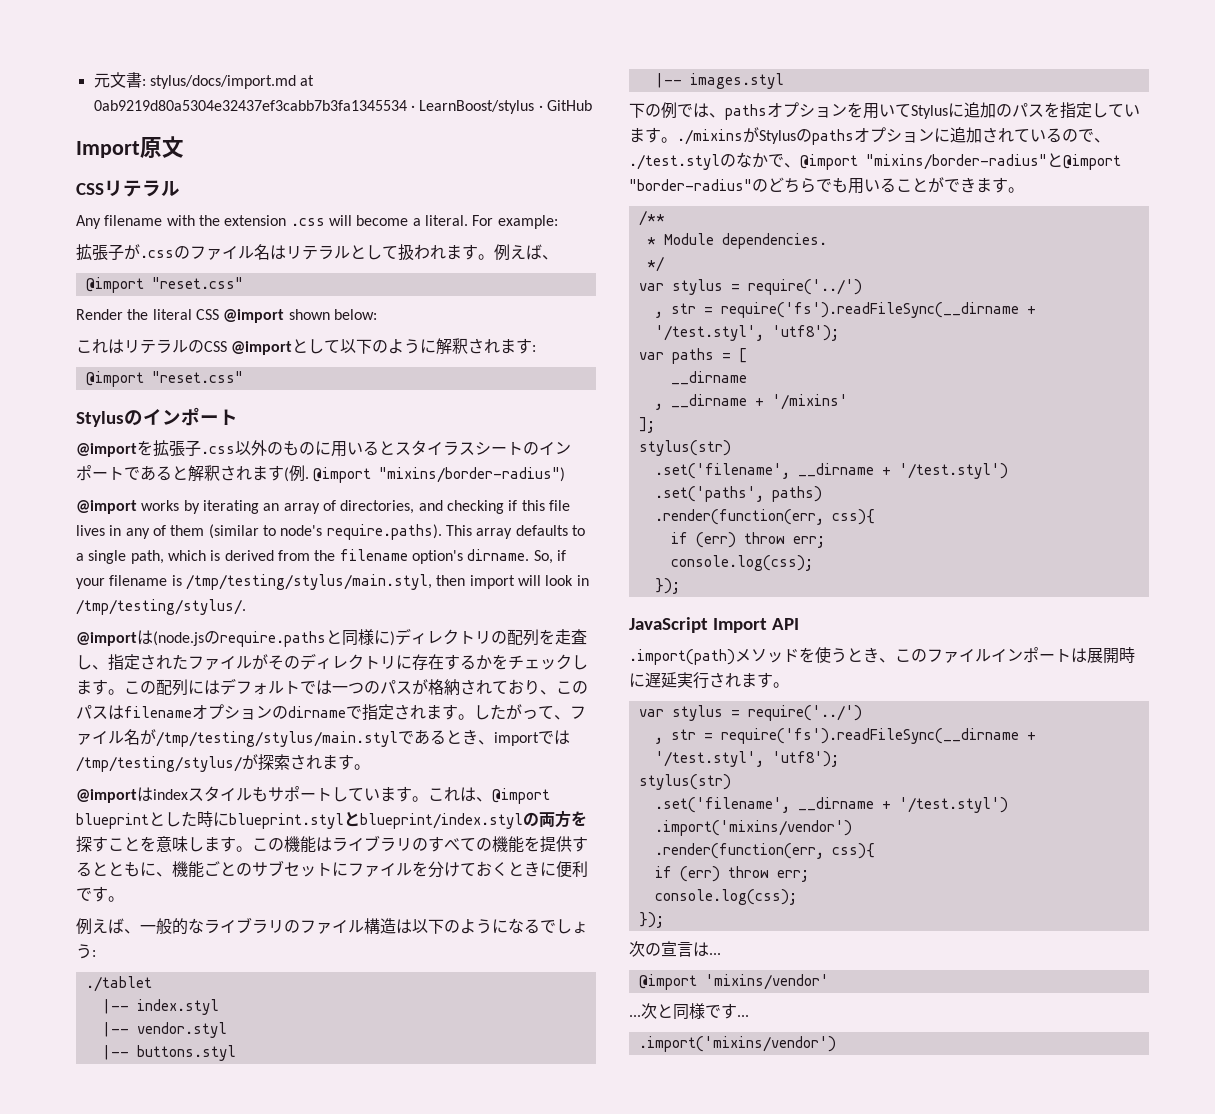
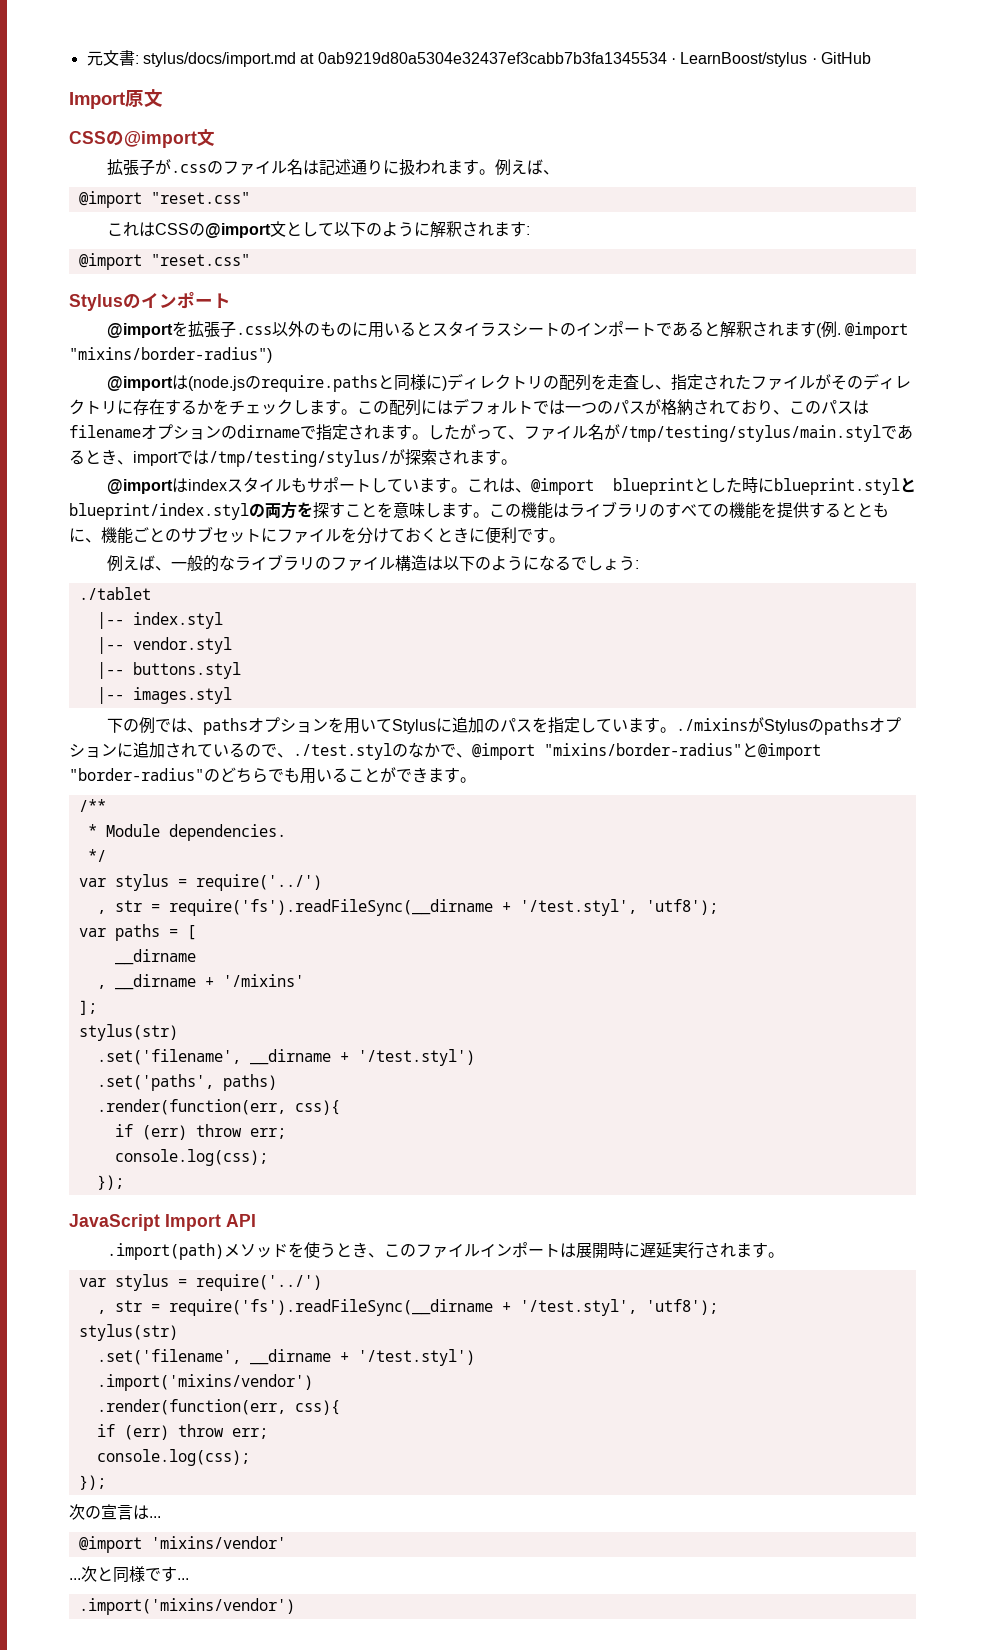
[104,180,180,197] [76,215,558,229] リテラル // Any filename with the extension .css will become a literal. For example: -> [106,129,215,148] の@import文
[286,245,398,260] リテラルとして -> [319,159,400,175] 記述通りに
[76,309,377,323] [76,339,293,355] Render the literal CSS @import shown below: // これはリテラルのCSS @import -> [107,221,287,238] これはCSSの@import文
[76,500,570,514] [76,524,585,540] [76,549,566,564] [76,574,589,590] [76,599,246,615] // @import works by iterating an array of directories, and checking if this file lives in any of them (similar to node's require.paths). This array defaults to a single path, which is derived from the filename option's dirname. So, if your filename is /tmp/testing/stylus/main.styl, then import will look in /tmp/testing/stylus/. -> (272, 355) none

